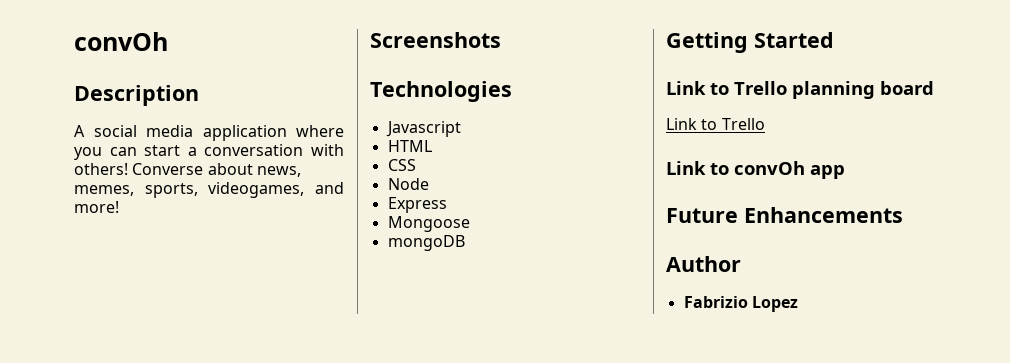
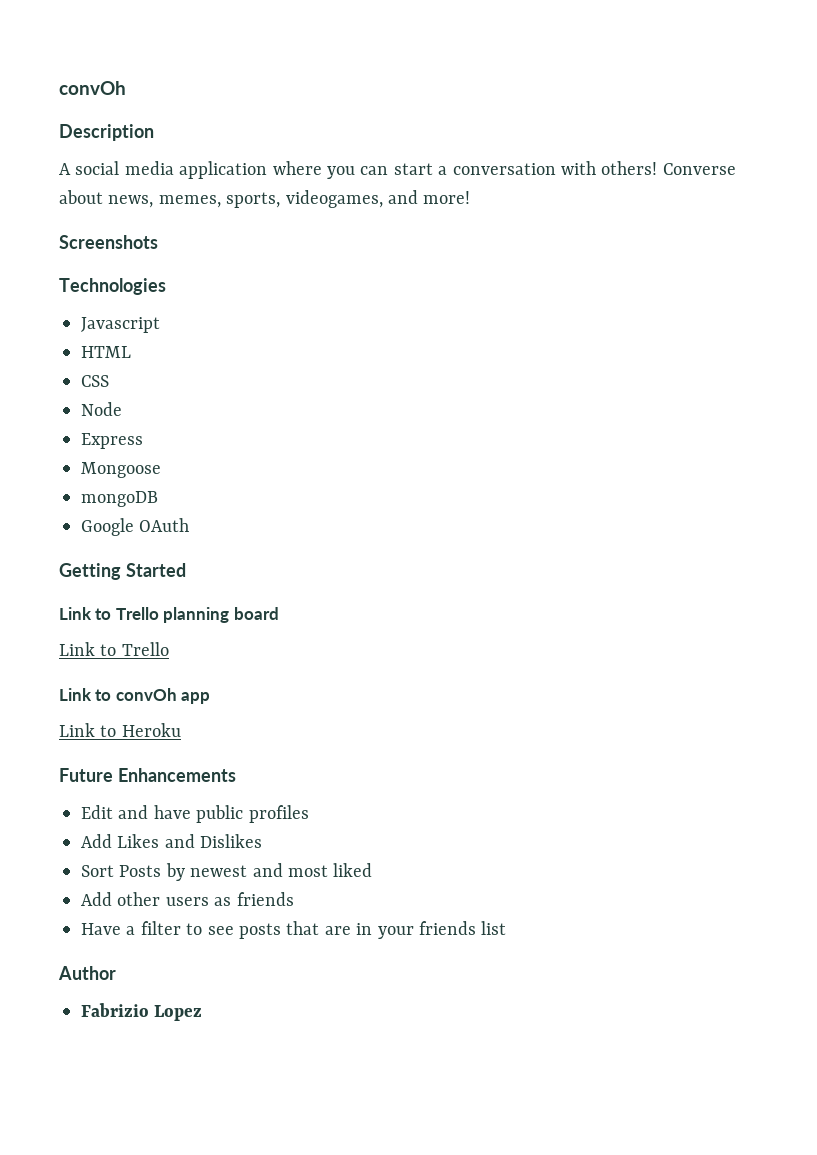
(465, 243) none -> [81,518,190,536] // Google OAuth
(845, 172) none -> [59,723,181,737] // Link to Heroku
(903, 215) none -> [81,805,309,823] [81,834,263,848] [81,863,373,881] [81,892,294,906] [81,921,507,939] // Edit and have public profiles // Add Likes and Dislikes // Sort Posts by newest and most liked // Add other users as friends // Have a filter to see posts that are in your friends list

